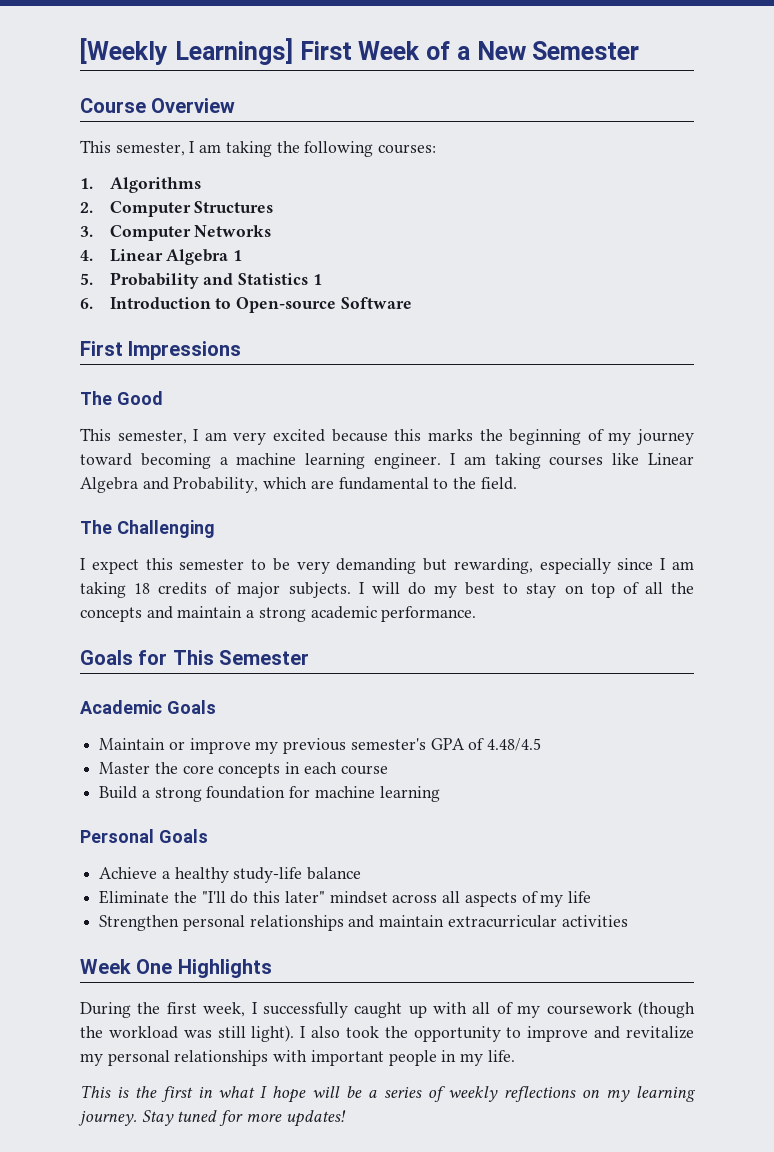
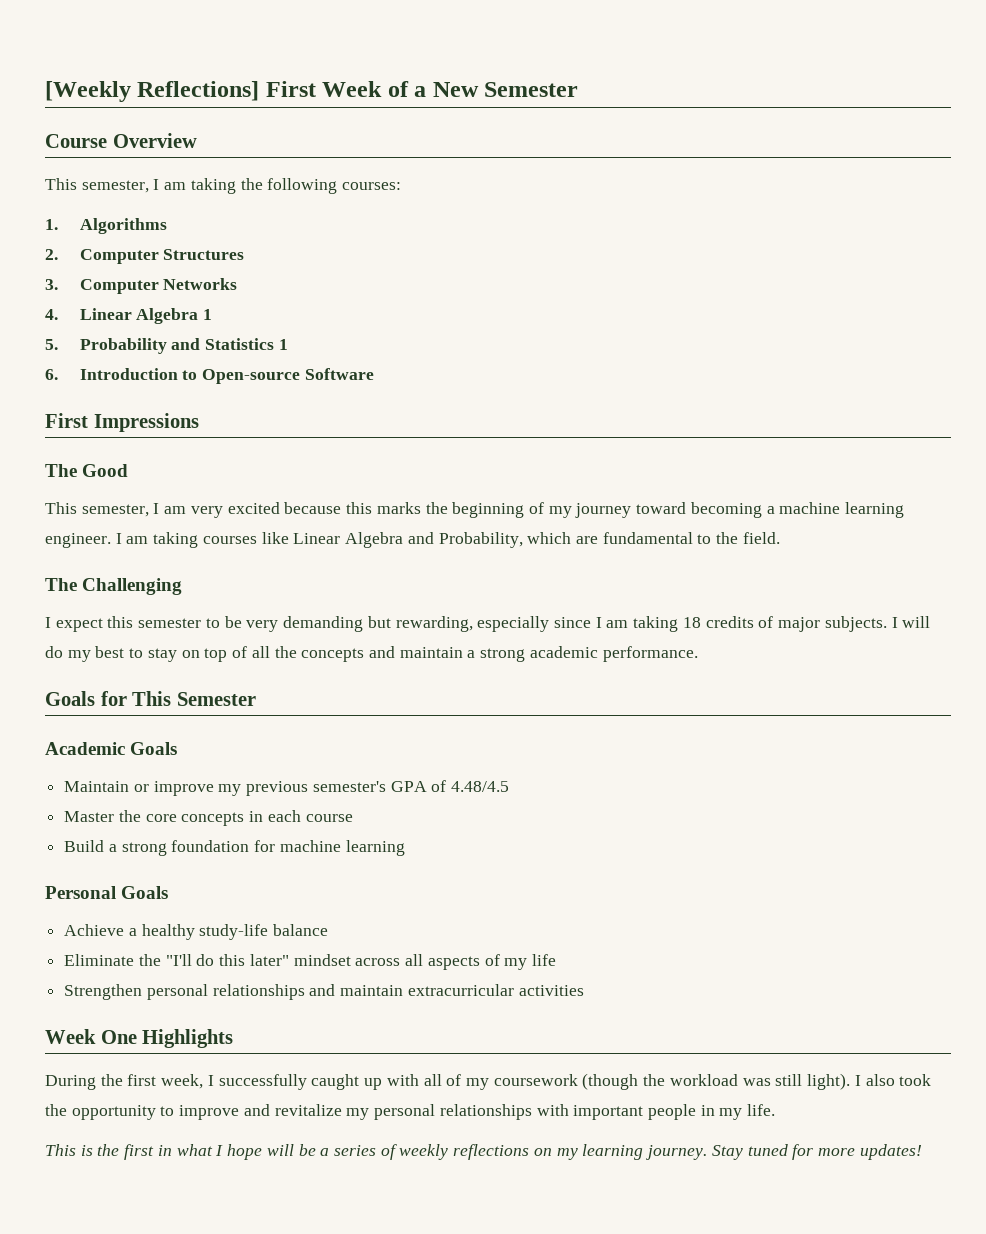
[174,38,293,65] Learnings] -> [137,81,260,101] Reflections]

